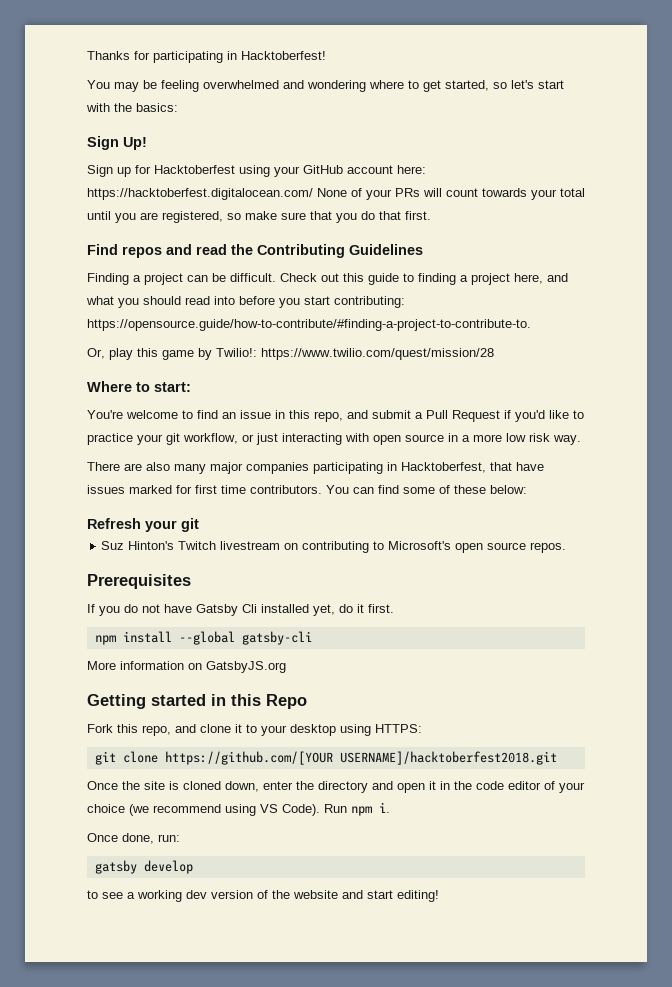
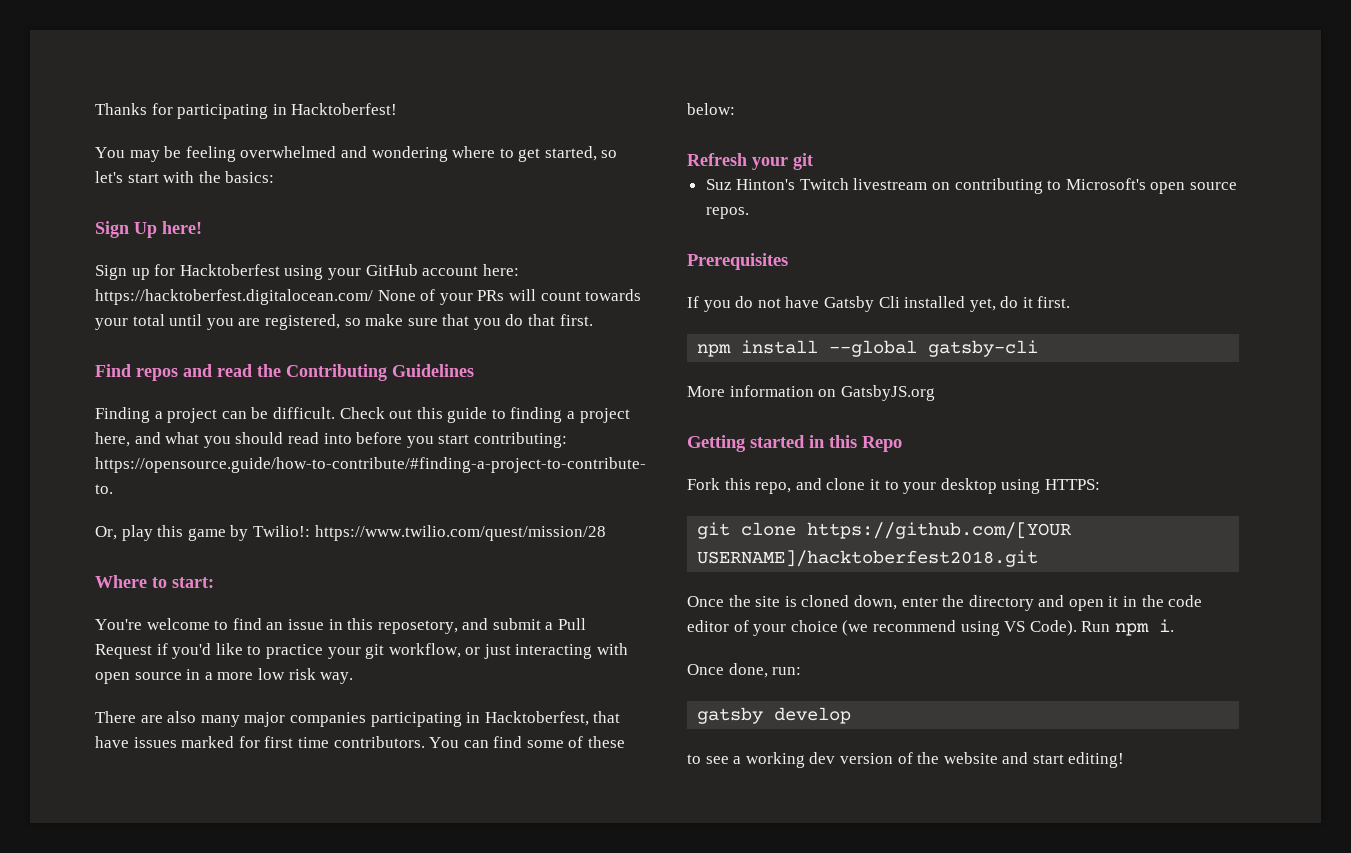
[123,137,147,150] Up! -> [134,221,202,238] Up here!
[314,411,343,422] repo, -> [377,620,458,634] reposetory,

